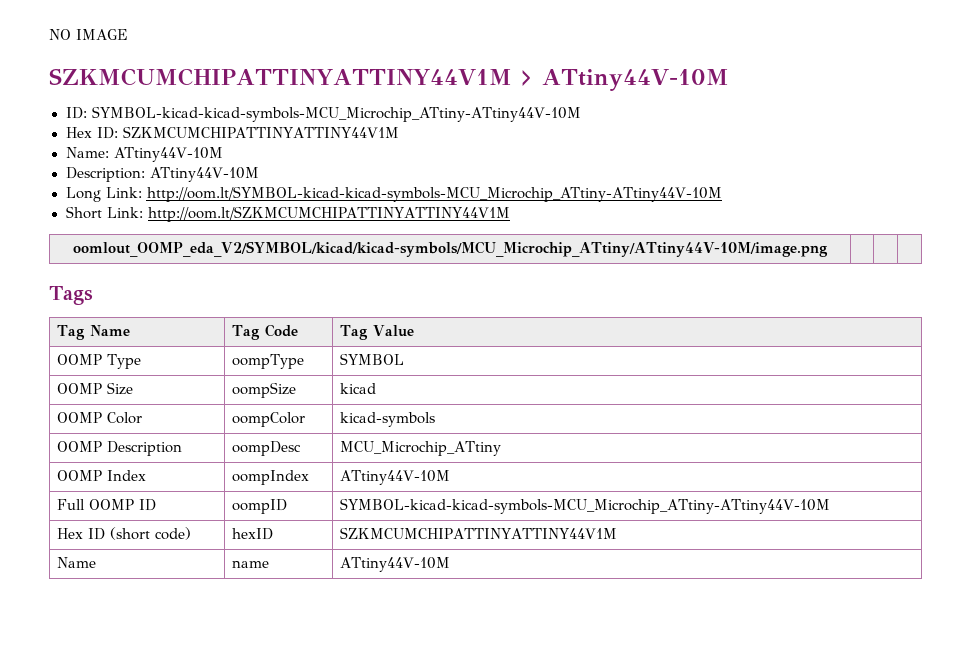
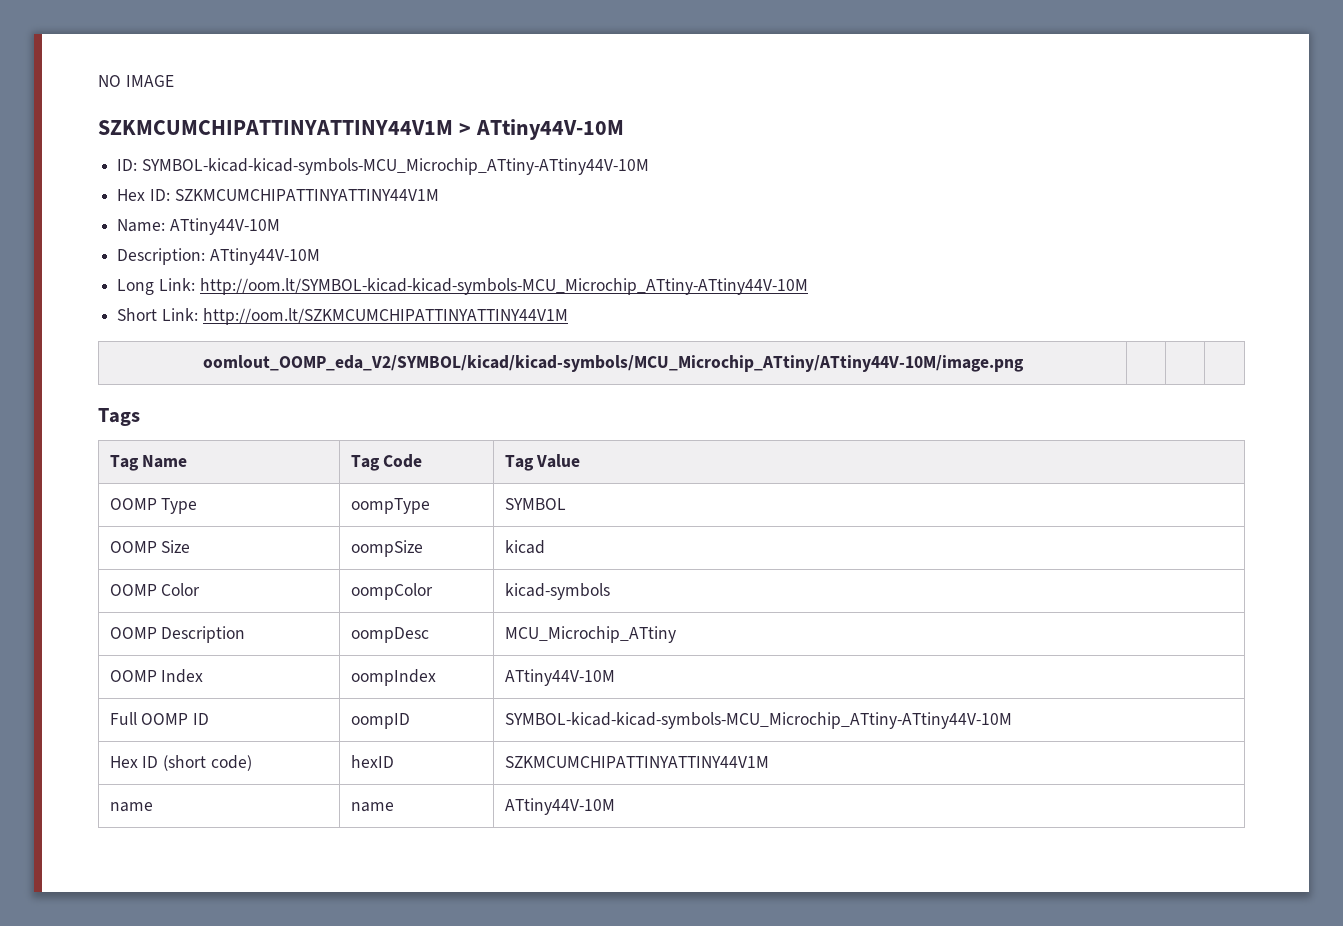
[56,557,96,568] Name -> [109,802,153,812] name

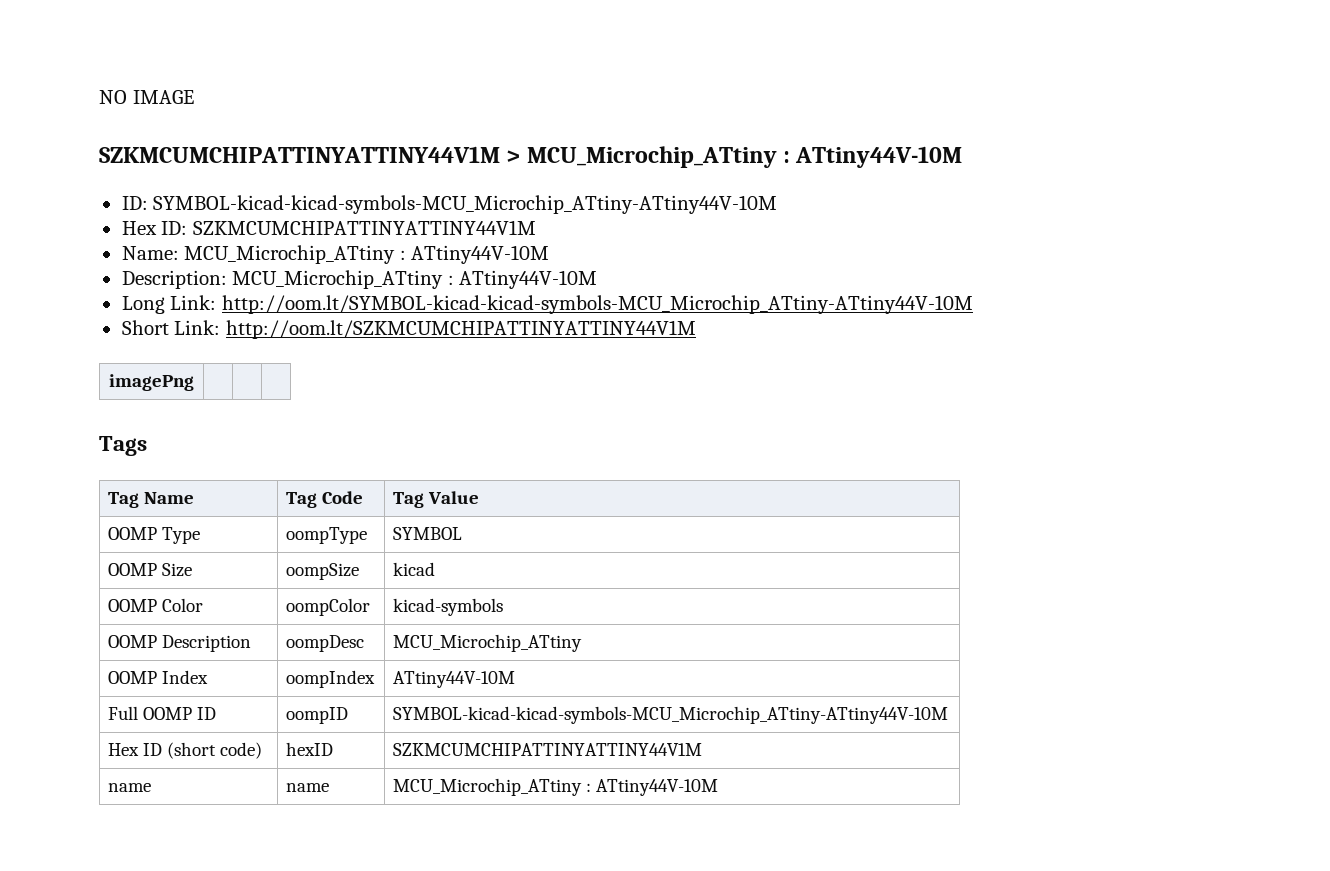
(471, 128) none -> [526,146,791,168] MCU_Microchip_ATtiny :
(166, 225) none -> [184,245,406,264] MCU_Microchip_ATtiny :
(206, 256) none -> [232,270,454,289] MCU_Microchip_ATtiny :
[202,355,1024,372] oomlout_OOMP_eda_V2/SYMBOL/kicad/kicad-symbols/MCU_Microchip_ATtiny/ATtiny44V-10M/image.png -> [109,374,194,391] imagePng
(394, 807) none -> [393,778,592,796] MCU_Microchip_ATtiny :

